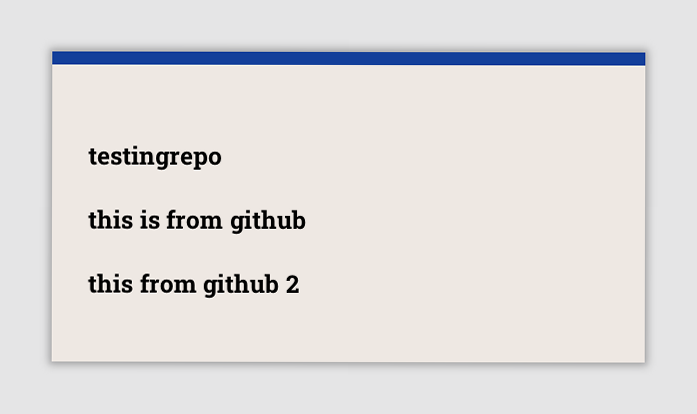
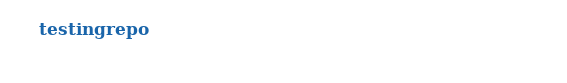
[87,209,306,235] [87,273,300,299] // this is from github // this from github 2 -> (149, 31) none

